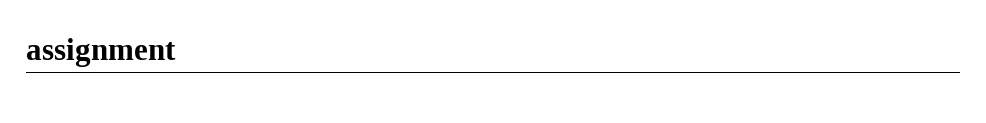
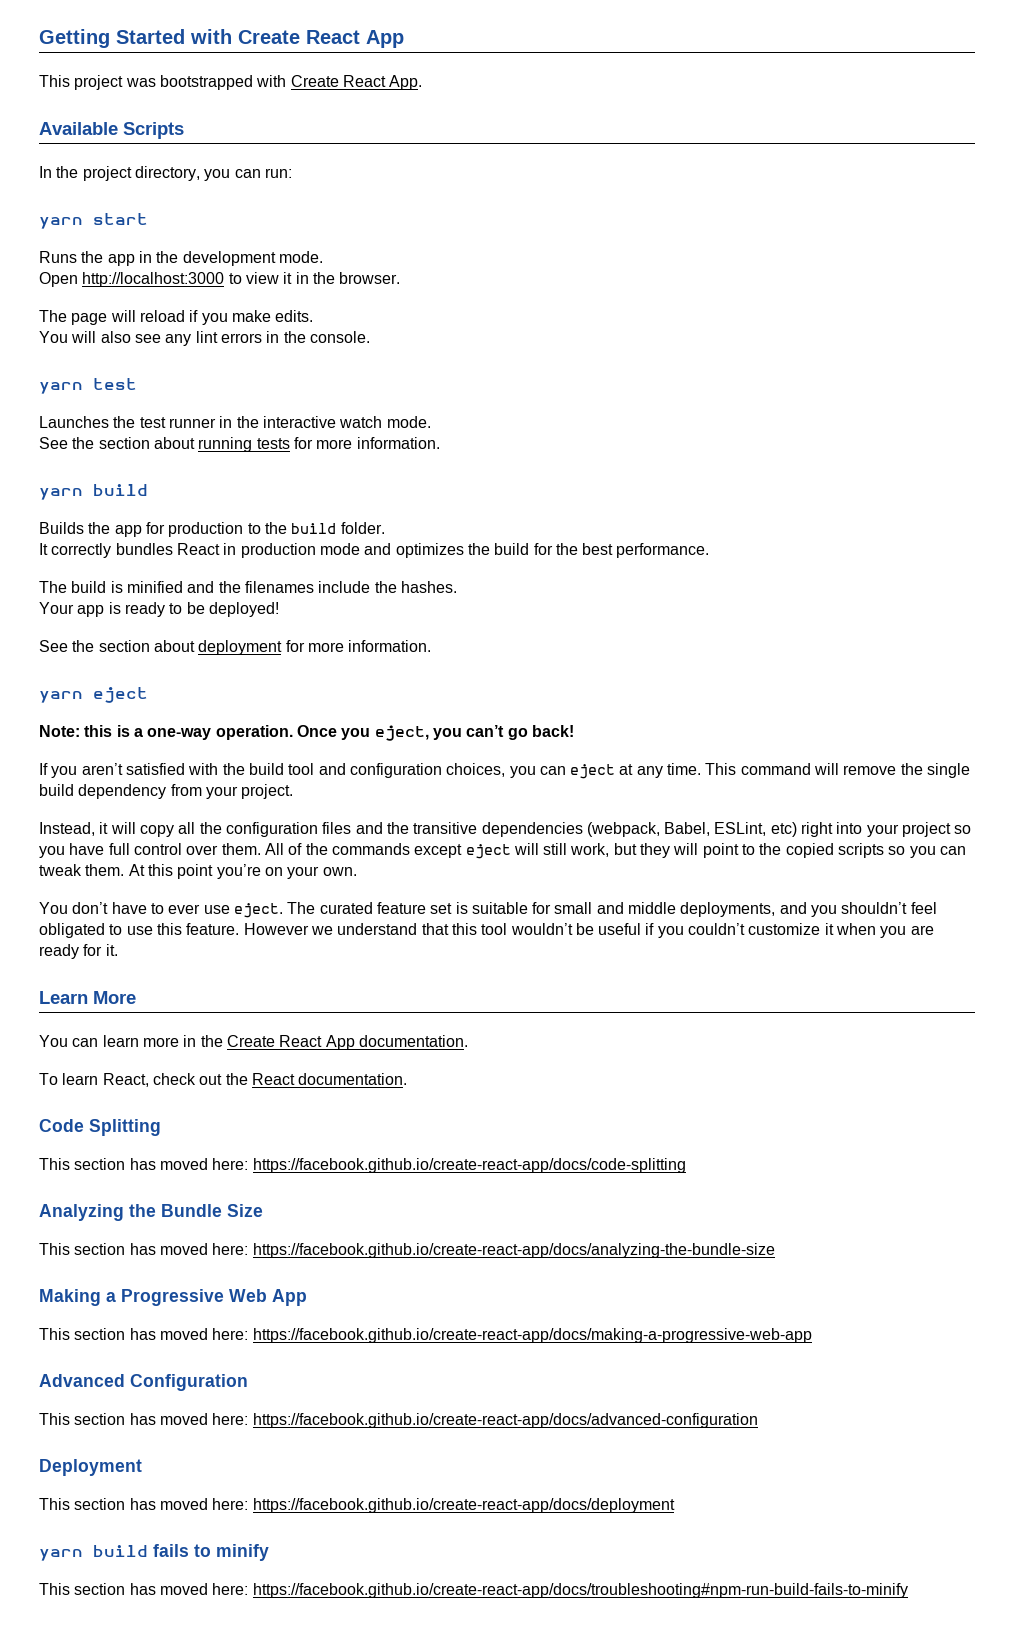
[26,38,176,67] assignment -> [39,29,404,48] [39,75,423,90] [39,122,184,139] [39,166,292,181] [39,213,148,229] [39,251,323,266] [39,272,401,287] [39,310,314,325] [39,331,370,346] [39,378,137,394] [39,416,431,428] [39,437,440,452] [39,484,148,500] [39,522,385,537] [39,543,710,558] [39,581,457,593] [39,602,279,617] [39,640,432,655] [39,687,148,703] [39,725,574,741] [39,763,971,779] [39,784,294,799] [39,822,972,837] [39,843,967,859] [39,864,357,879] [39,902,937,918] [39,923,934,938] [39,944,118,959] [39,991,136,1004] [39,1035,468,1050] [39,1073,408,1087] [39,1119,161,1136] [39,1158,686,1173] [39,1204,263,1221] [39,1243,775,1258] [39,1289,307,1306] [39,1328,812,1343] [39,1374,248,1391] [39,1413,758,1428] [39,1459,142,1476] [39,1498,675,1513] [39,1544,269,1561] [39,1583,908,1598] Getting Started with Create React App // This project was bootstrapped with Create React App. // Available Scripts // In the project directory, you can run: // yarn start // Runs the app in the development mode. // Open http://localhost:3000 to view it in the browser. // The page will reload if you make edits. // You will also see any lint errors in the console. // yarn test // Launches the test runner in the interactive watch mode. // See the section about running tests for more information. // yarn build // Builds the app for production to the build folder. // It correctly bundles React in production mode and optimizes the build for the best performance. // The build is minified and the filenames include the hashes. // Your app is ready to be deployed! // See the section about deployment for more information. // yarn eject // Note: this is a one-way operation. Once you eject, you can’t go back! // If you aren’t satisfied with the build tool and configuration choices, you can eject at any time. This command will remove the single build dependency from your project. // Instead, it will copy all the configuration files and the transitive dependencies (webpack, Babel, ESLint, etc) right into your project so you have full control over them. All of the commands except eject will still work, but they will point to the copied scripts so you can tweak them. At this point you’re on your own. // You don’t have to ever use eject. The curated feature set is suitable for small and middle deployments, and you shouldn’t feel obligated to use this feature. However we understand that this tool wouldn’t be useful if you couldn’t customize it when you are ready for it. // Learn More // You can learn more in the Create React App documentation. // To learn React, check out the React documentation. // Code Splitting // This section has moved here: https://facebook.github.io/create-react-app/docs/code-splitting // Analyzing the Bundle Size // This section has moved here: https://facebook.github.io/create-react-app/docs/analyzing-the-bundle-size // Making a Progressive Web App // This section has moved here: https://facebook.github.io/create-react-app/docs/making-a-progressive-web-app // Advanced Configuration // This section has moved here: https://facebook.github.io/create-react-app/docs/advanced-configuration // Deployment // This section has moved here: https://facebook.github.io/create-react-app/docs/deployment // yarn build fails to minify // This section has moved here: https://facebook.github.io/create-react-app/docs/troubleshooting#npm-run-build-fails-to-minify

